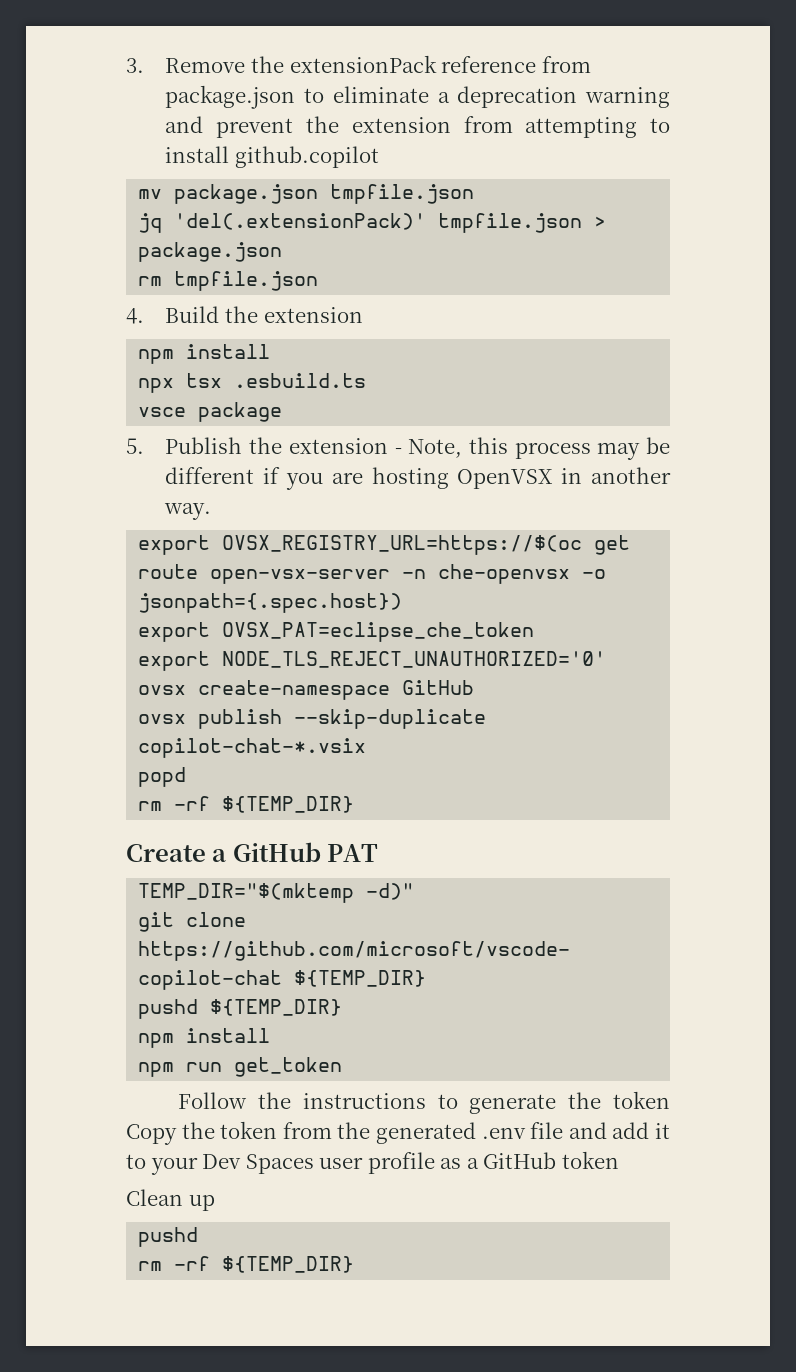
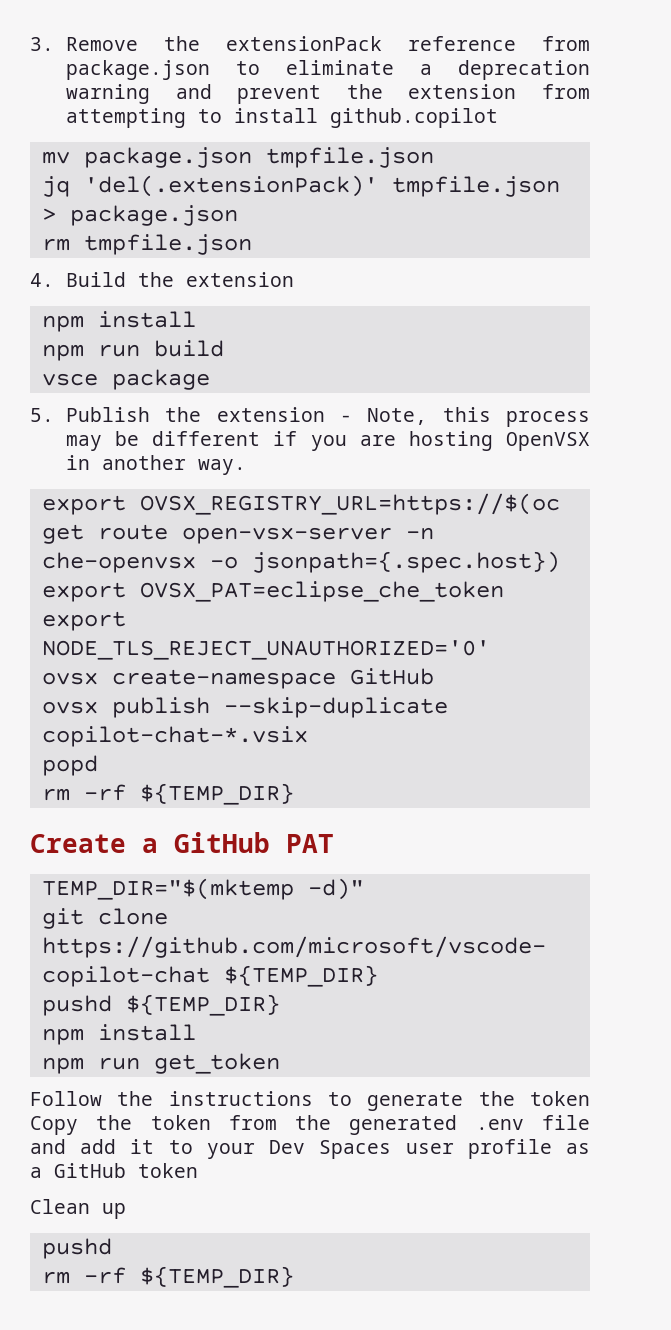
[138,373,367,393] npx tsx .esbuild.ts -> [41,340,224,361] npm run build

